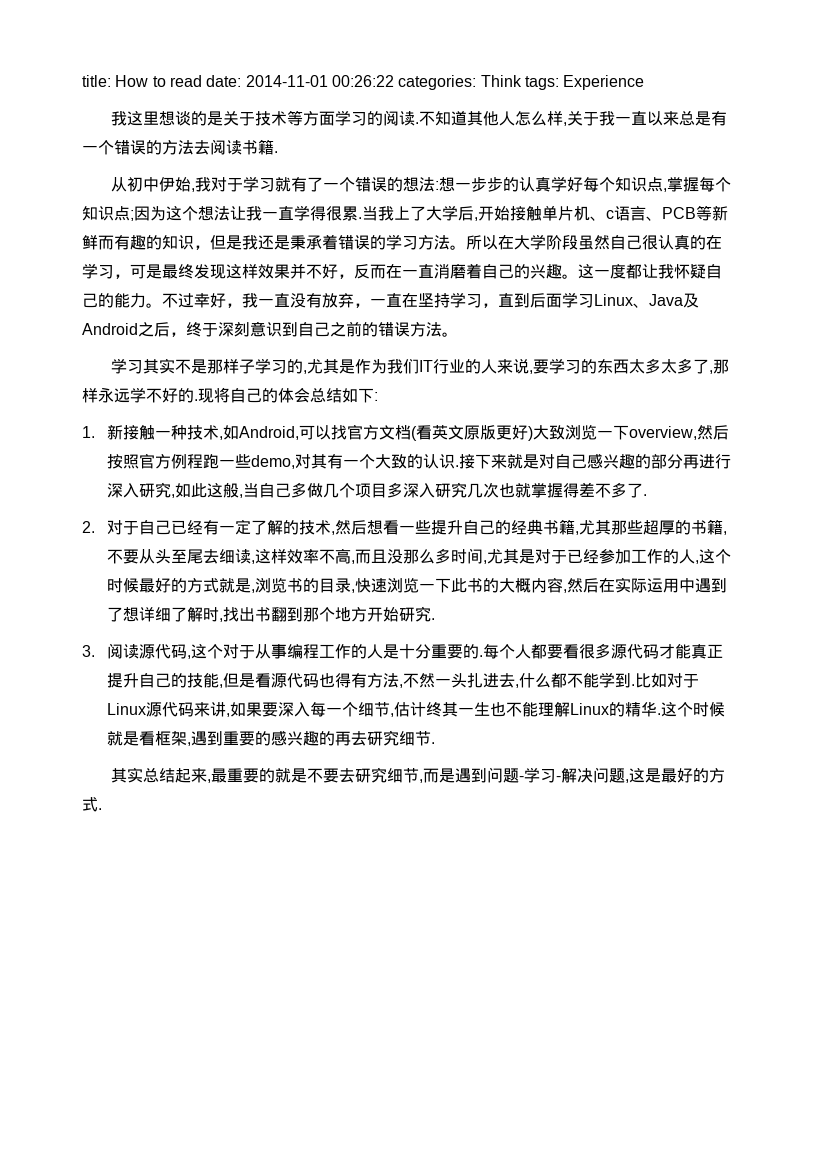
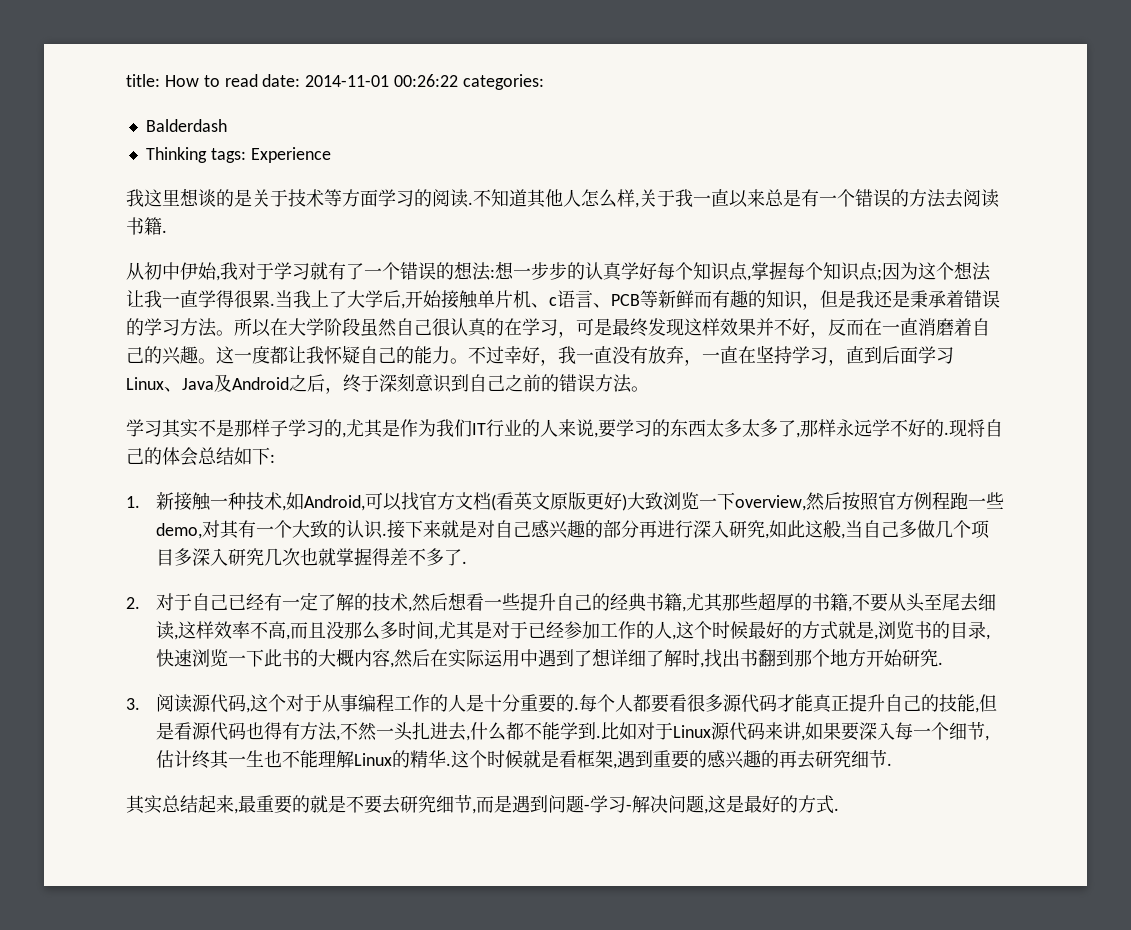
[480,75,522,87] Think -> [145,119,227,132] [145,147,207,163] // Balderdash // Thinking

